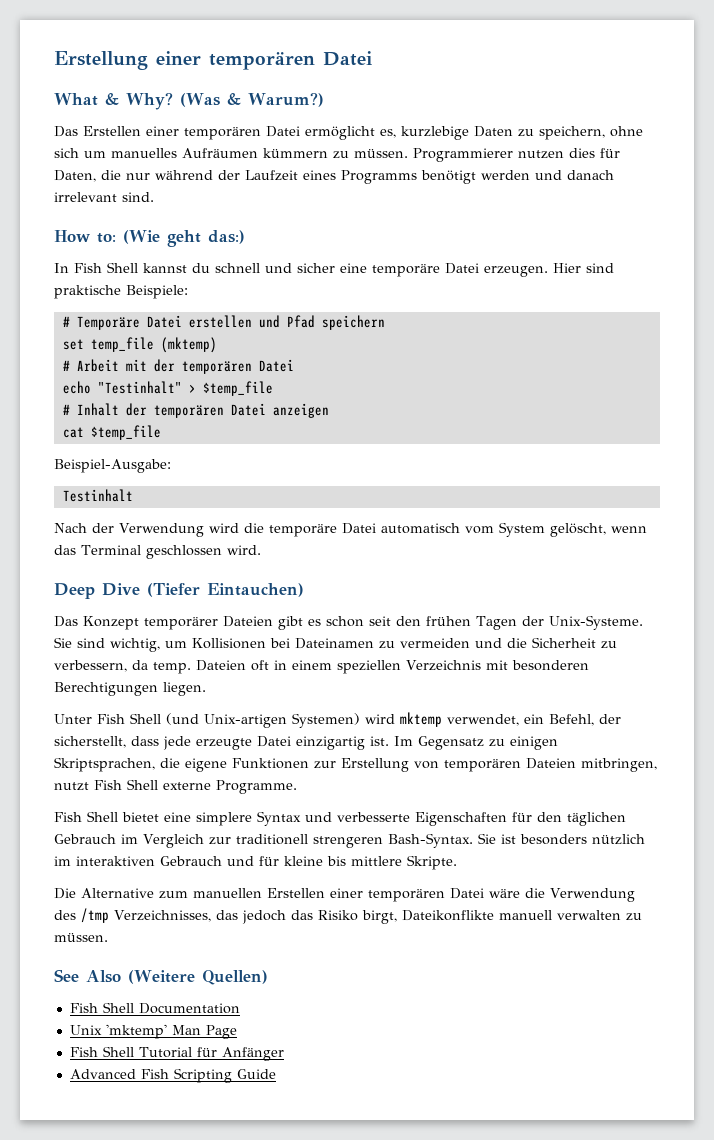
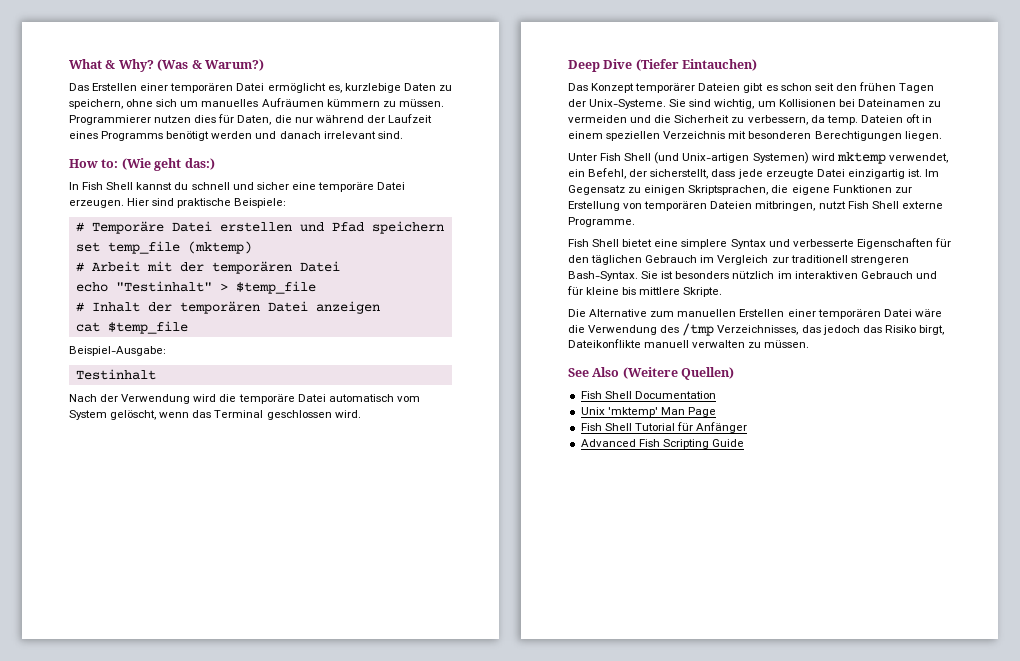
[54,51,372,70] Erstellung einer temporären Datei // -> (69, 64) none

